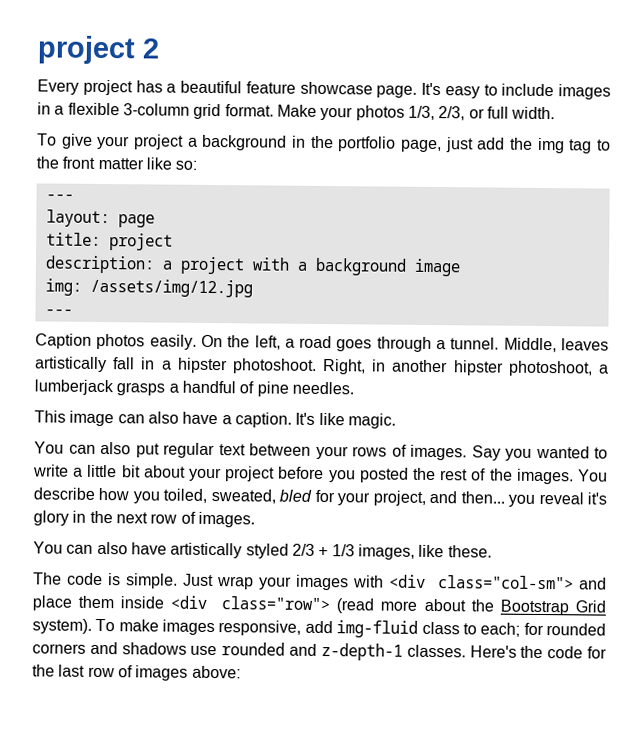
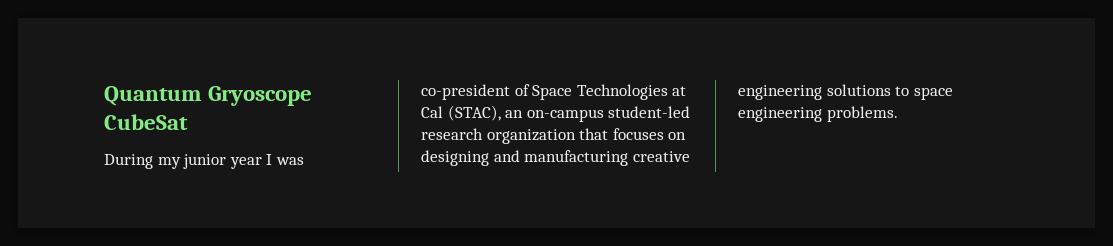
[37,35,160,65] [37,79,611,100] [37,102,556,121] [37,133,611,154] [36,156,198,170] [45,194,74,200] [45,209,155,228] [45,232,173,251] [44,255,461,277] [44,278,253,298] [44,309,73,315] [35,333,610,353] [35,356,609,377] [34,379,354,397] [34,410,396,429] [34,441,608,461] [33,464,608,485] [33,487,607,507] [33,510,255,528] [33,541,492,560] [33,572,607,591] [32,595,606,616] [32,618,607,638] [32,641,607,661] [32,664,241,681] project 2 // Every project has a beautiful feature showcase page. It's easy to include images in a flexible 3-column grid format. Make your photos 1/3, 2/3, or full width. // To give your project a background in the portfolio page, just add the img tag to the front matter like so: // --- // layout: page // title: project // description: a project with a background image // img: /assets/img/12.jpg // --- // Caption photos easily. On the left, a road goes through a tunnel. Middle, leaves artistically fall in a hipster photoshoot. Right, in another hipster photoshoot, a lumberjack grasps a handful of pine needles. // This image can also have a caption. It's like magic. // You can also put regular text between your rows of images. Say you wanted to write a little bit about your project before you posted the rest of the images. You describe how you toiled, sweated, bled for your project, and then... you reveal it's glory in the next row of images. // You can also have artistically styled 2/3 + 1/3 images, like these. // The code is simple. Just wrap your images with <div class="col-sm"> and place them inside <div class="row"> (read more about the Bootstrap Grid system). To make images responsive, add img-fluid class to each; for rounded corners and shadows use rounded and z-depth-1 classes. Here's the code for the last row of images above: -> [104,86,313,106] [104,114,188,130] [104,154,304,169] [421,84,687,100] [421,105,691,122] [421,128,687,144] [421,150,690,166] [738,84,953,100] [738,106,898,122] Quantum Gryoscope CubeSat // During my junior year I was co-president of Space Technologies at Cal (STAC), an on-campus student-led research organization that focuses on designing and manufacturing creative engineering solutions to space engineering problems.

